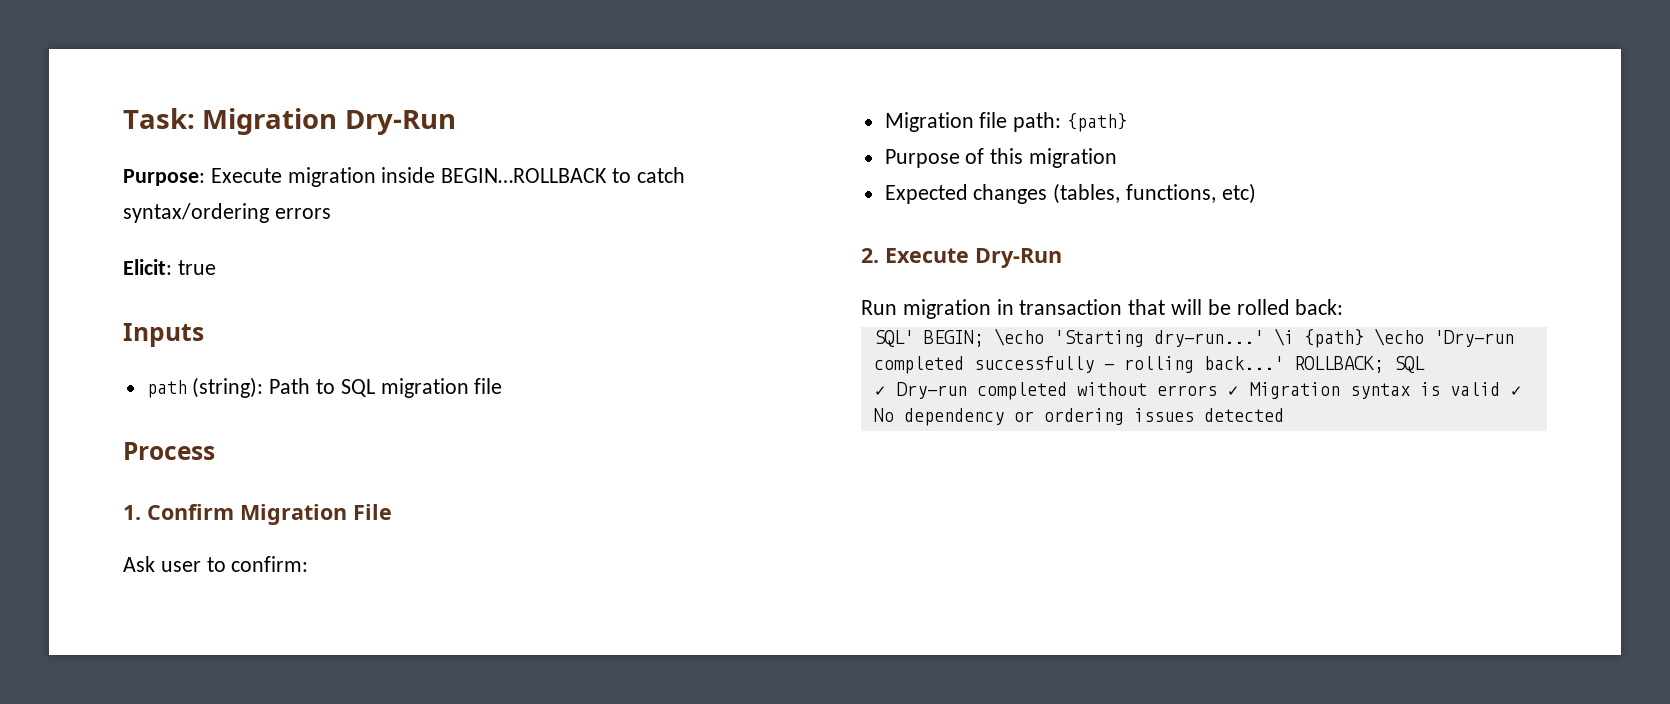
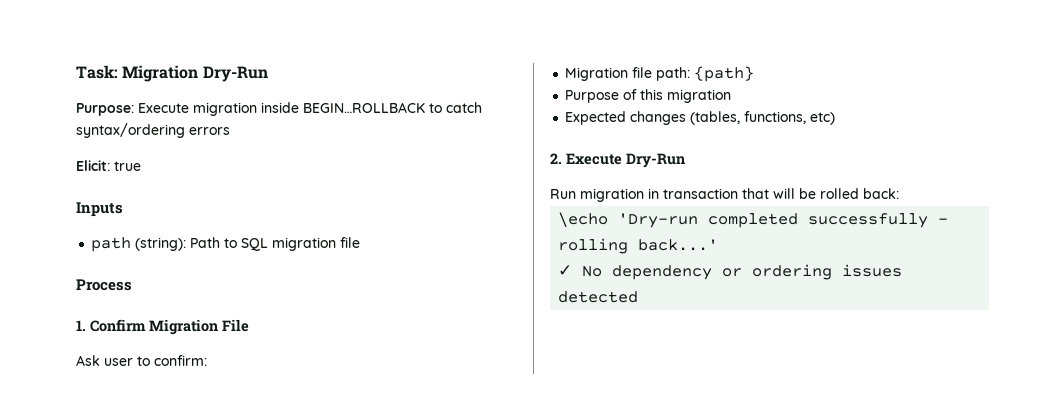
[873,328,1364,348] SQL' BEGIN; \echo 'Starting dry-run...' \i {path} -> (899, 193) none
[1293,356,1425,373] [873,382,1523,400] ROLLBACK; SQL // ✓ Dry-run completed without errors ✓ Migration syntax is valid ✓ -> [558,265,573,276] // ✓

